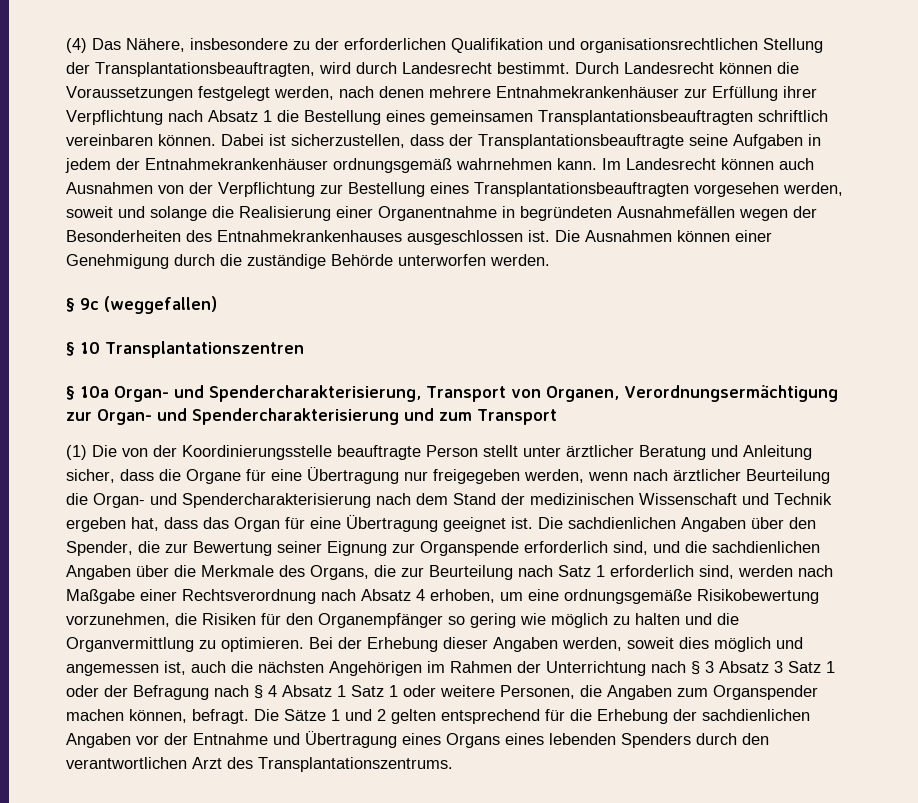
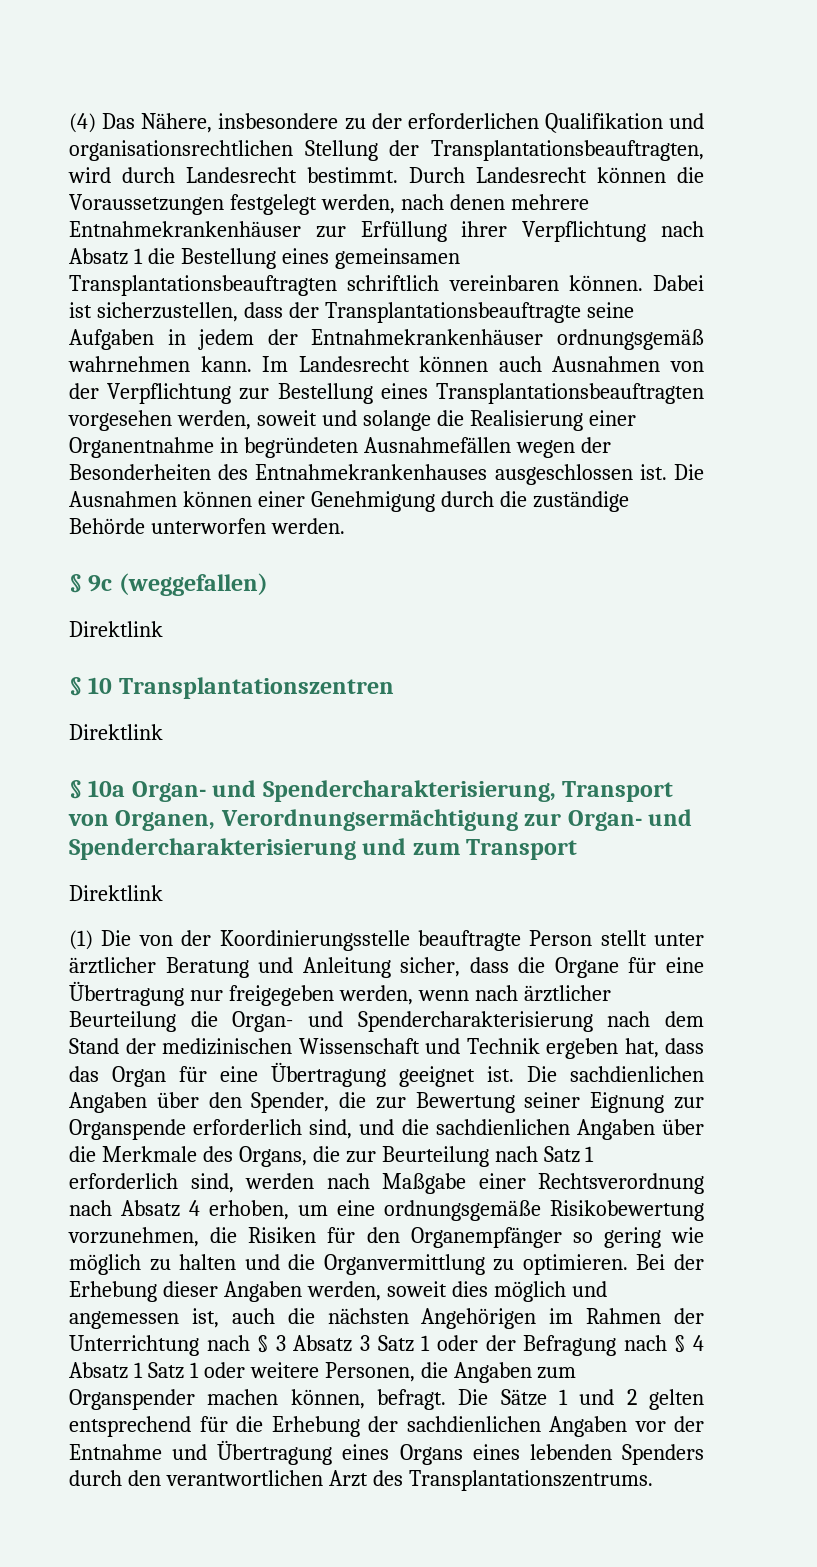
(217, 305) none -> [69,621,163,637] // Direktlink
(304, 349) none -> [69,724,163,740] // Direktlink
(557, 417) none -> [69,885,163,901] // Direktlink

